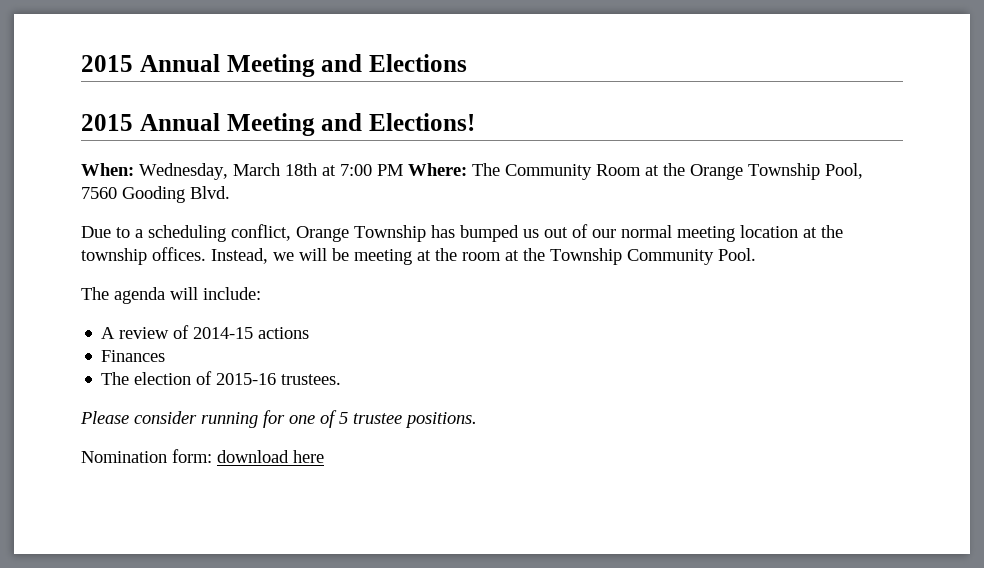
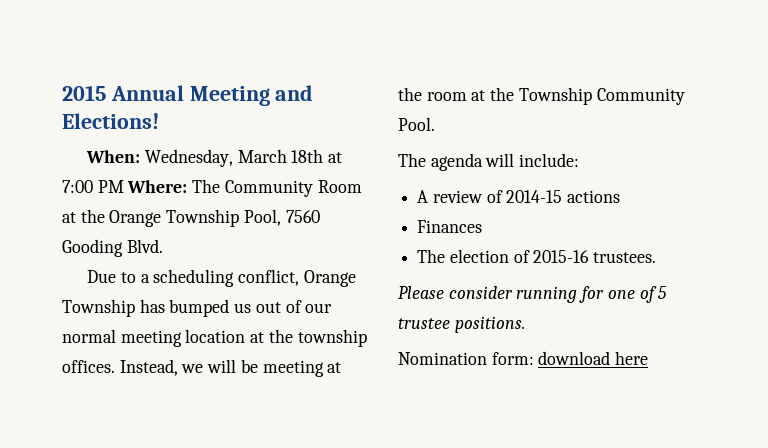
[81,54,467,77] [81,113,363,136] 2015 Annual Meeting and Elections // 2015 Annual Meeting and -> [62,85,314,106] 2015 Annual Meeting and

